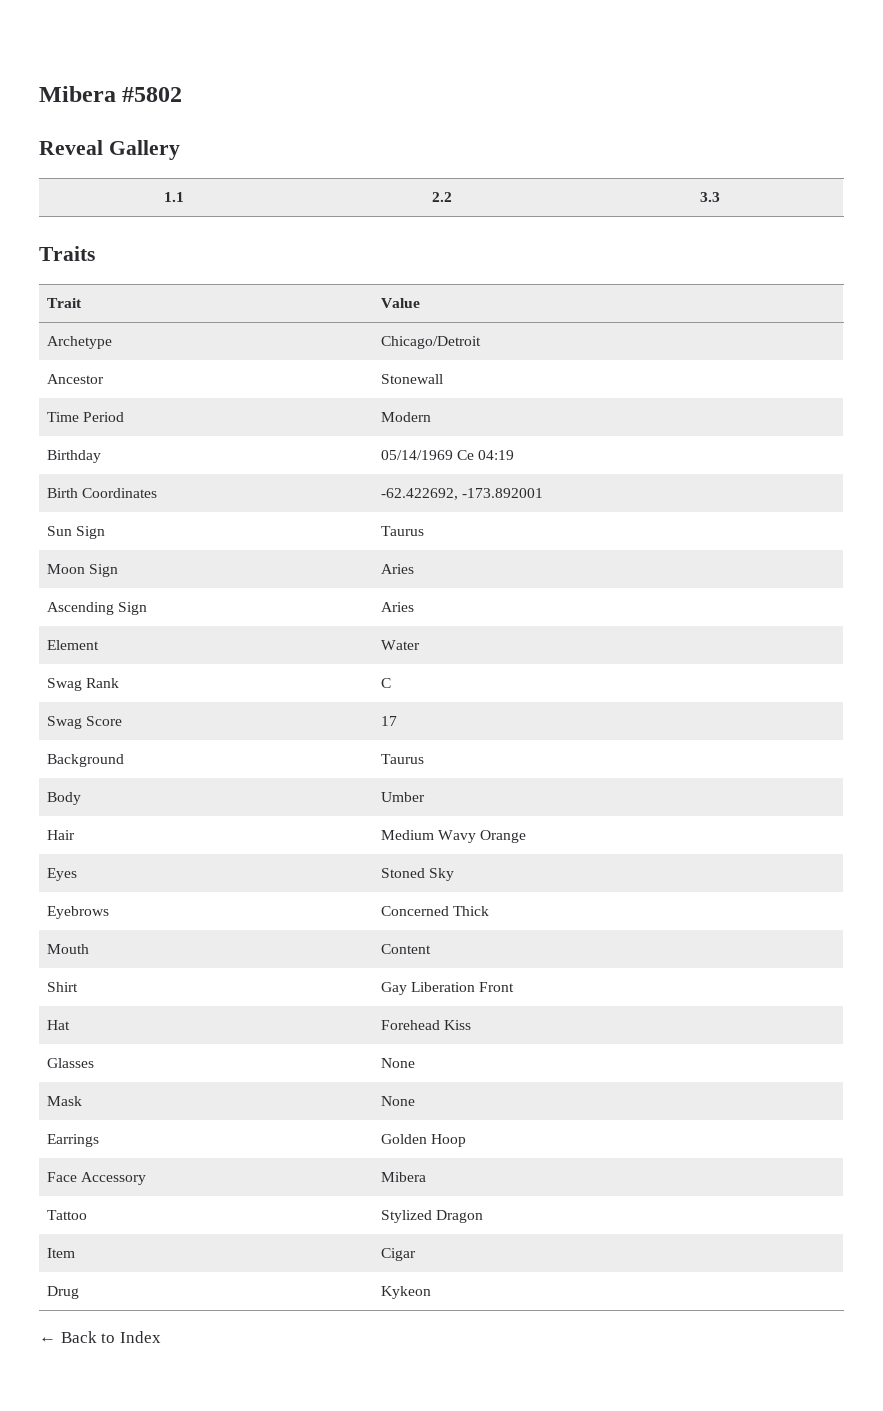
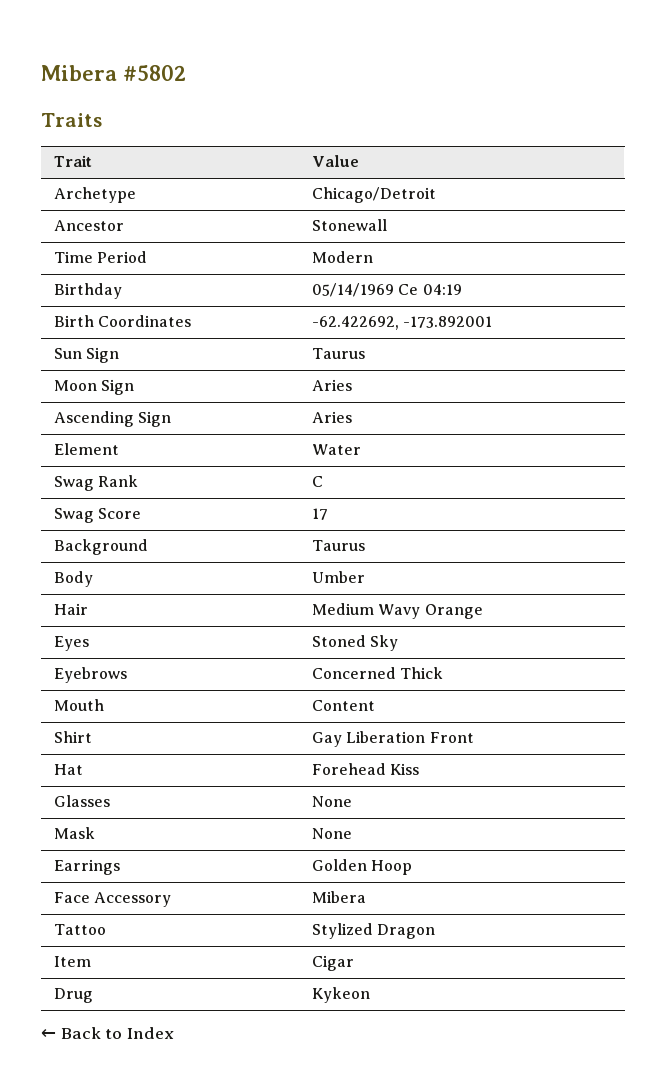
[39,140,180,160] [163,192,184,202] [431,192,452,202] [699,192,720,202] // Reveal Gallery // 1.1 | 2.2 | 3.3 -> (186, 73) none

